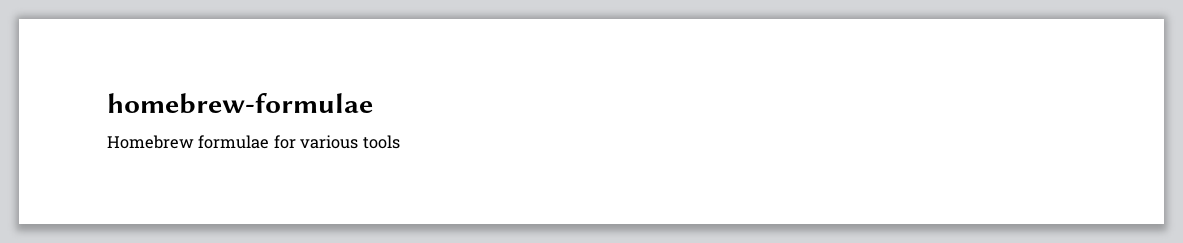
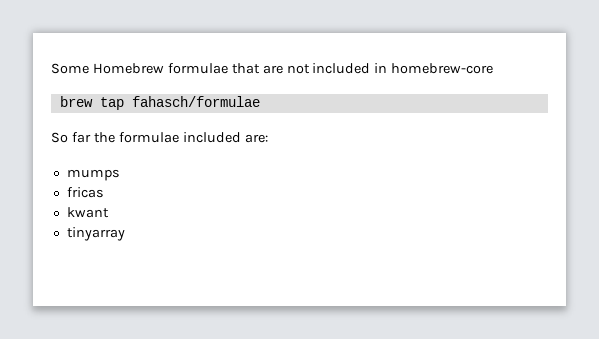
[107,93,373,114] homebrew-formulae // -> [51,63,89,74] Some
[273,135,400,149] for various tools -> [231,63,494,74] [59,96,260,110] [51,132,268,143] [66,169,120,181] [66,187,104,198] [66,207,109,218] [66,227,125,241] that are not included in homebrew-core // brew tap fahasch/formulae // So far the formulae included are: // mumps // fricas // kwant // tinyarray

